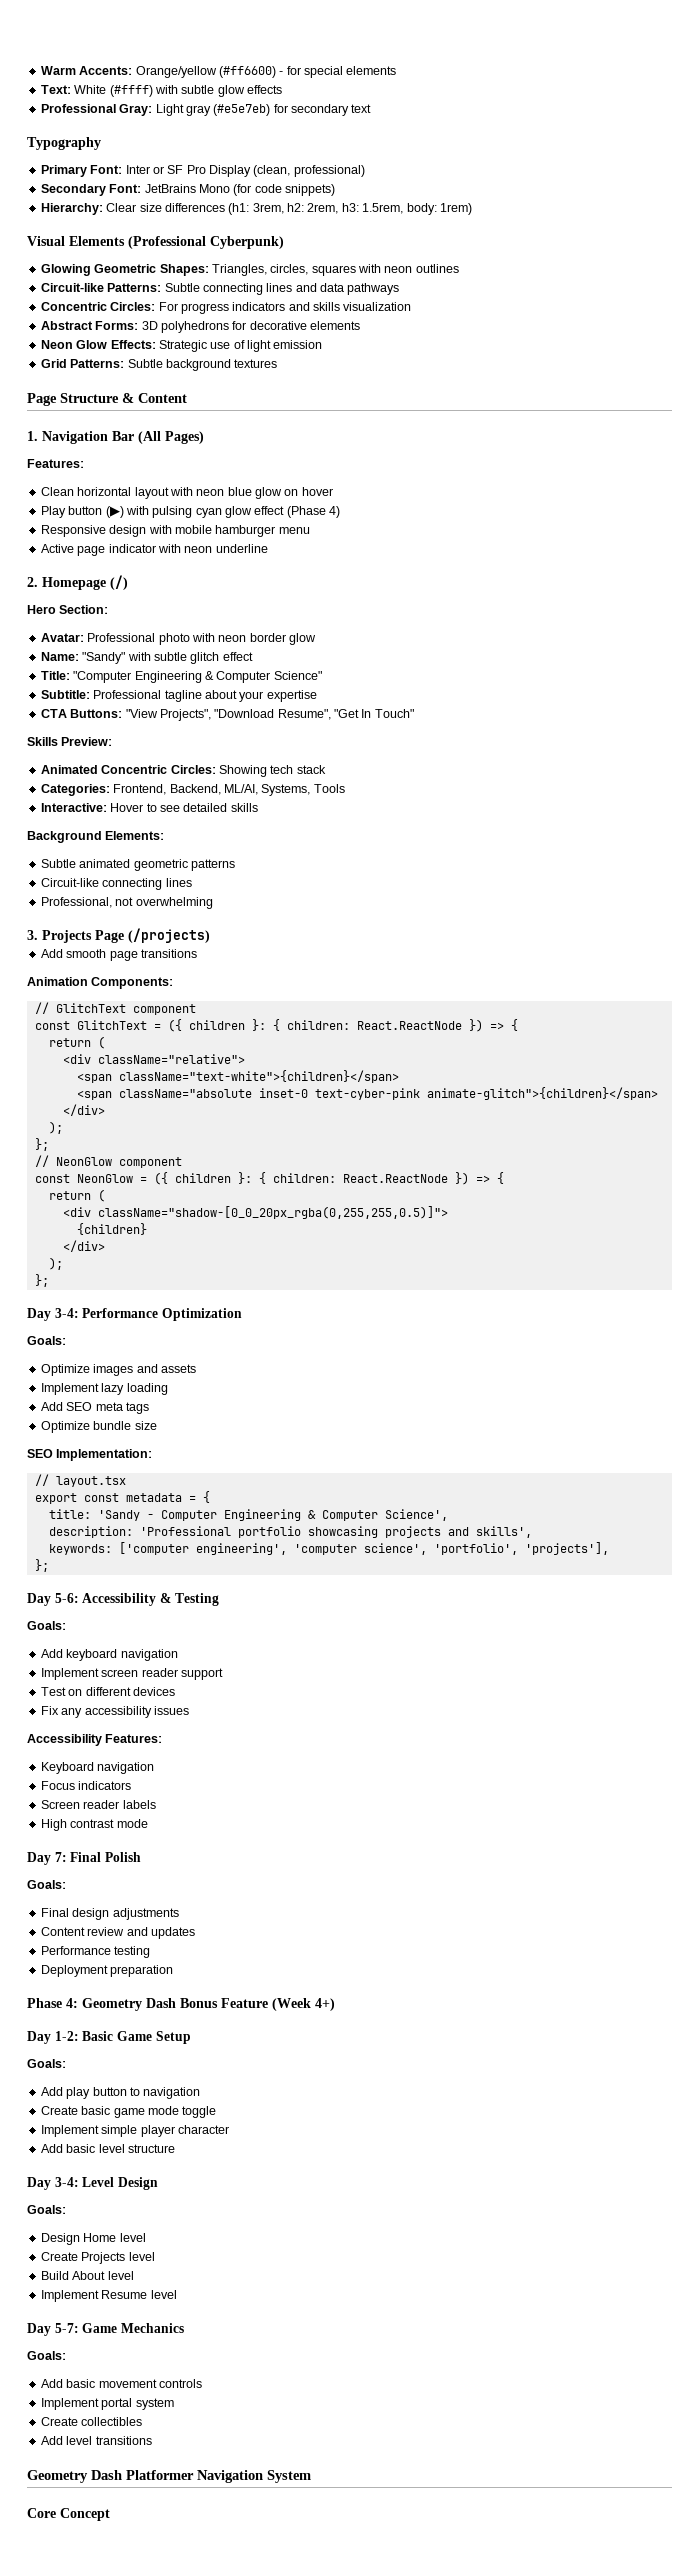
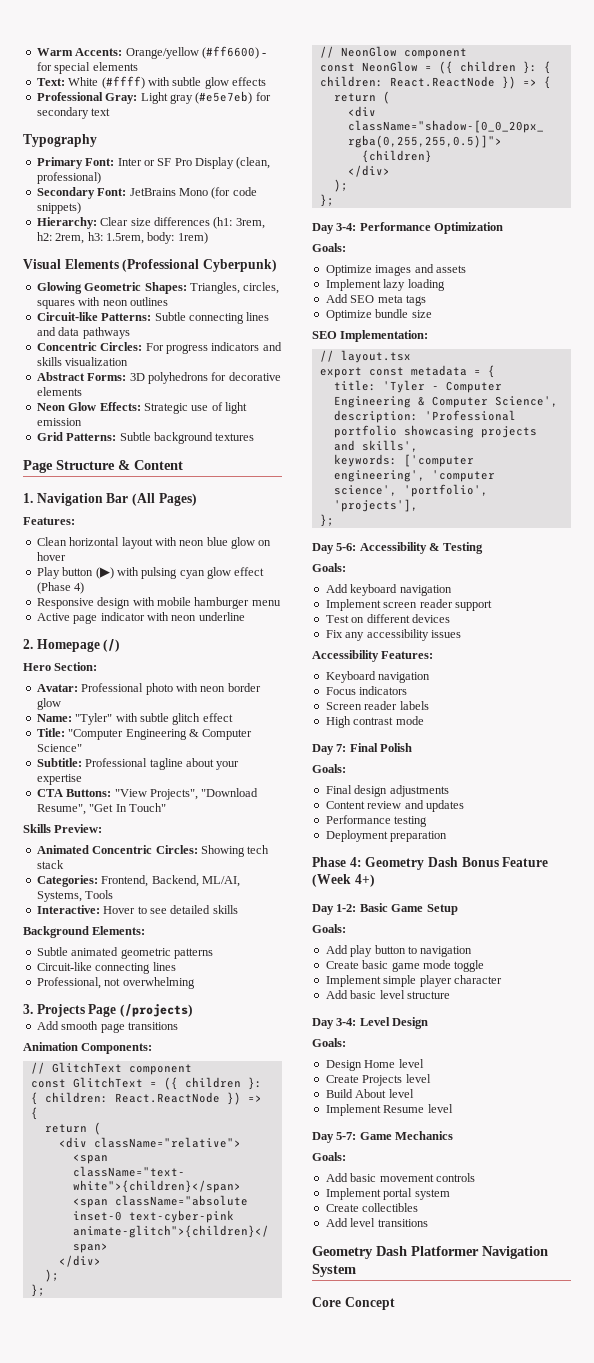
[82,652,126,664] "Sandy" -> [75,713,113,725] "Tyler"
[97,1510,140,1521] 'Sandy -> [382,380,425,393] 'Tyler

